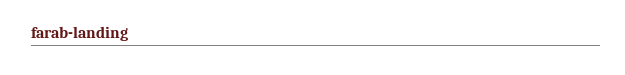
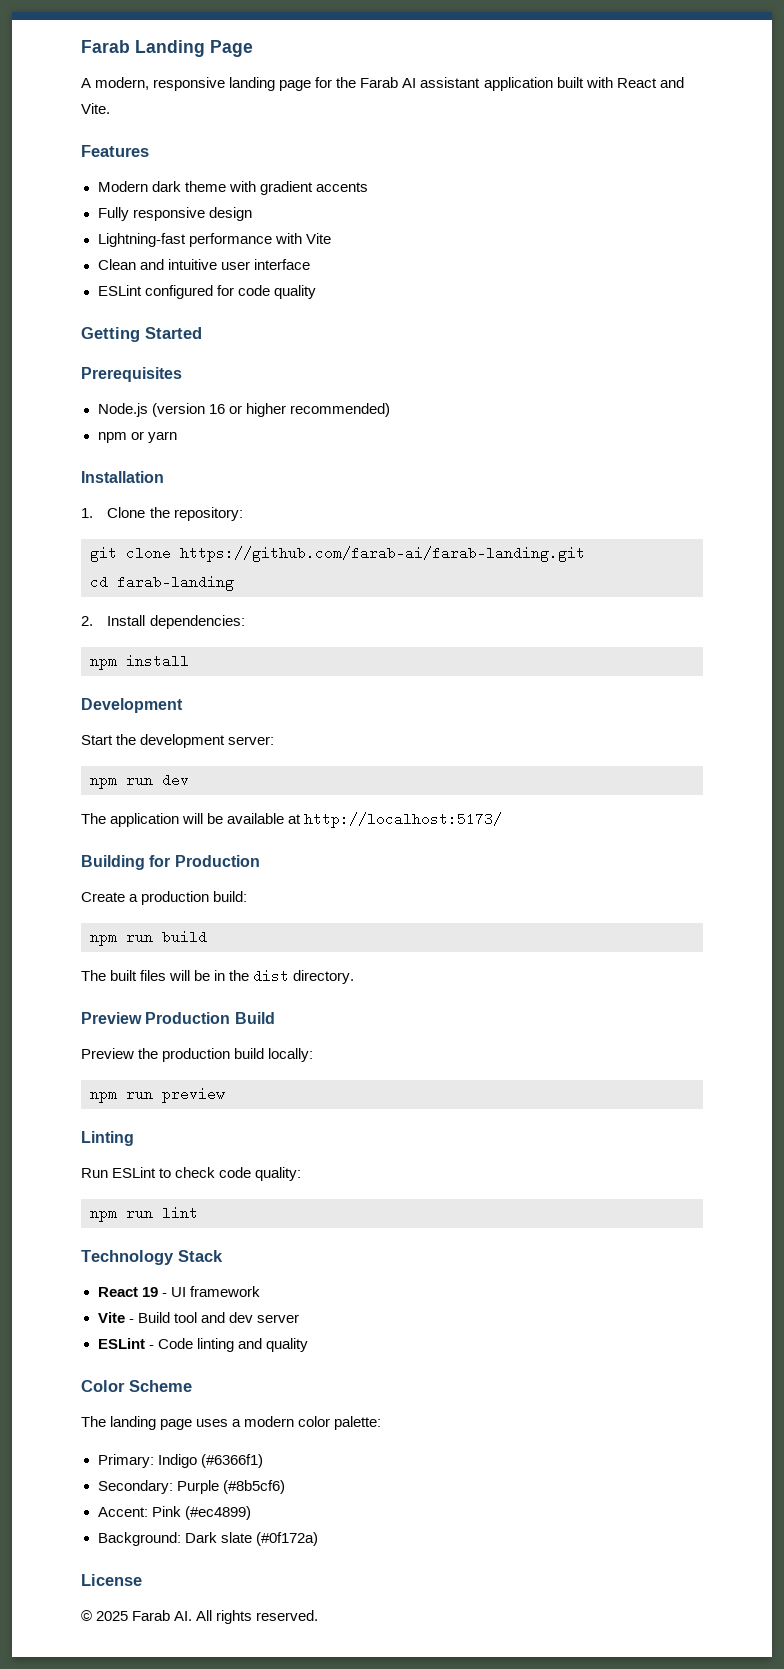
[31,26,128,41] farab-landing -> [81,40,253,57] [81,77,684,91] [81,103,110,114] [81,145,149,157] [97,181,368,195] [97,207,252,221] [97,233,331,247] [97,259,310,270] [97,285,316,299] [81,327,202,342] [81,367,182,382] [97,403,390,417] [97,431,177,443] [81,471,164,483] [81,507,243,521] [90,546,585,562] [90,575,234,591] [81,615,245,629] [90,654,189,670] [81,698,183,713] [81,734,275,748] [90,773,189,789] [81,812,503,828] [81,855,260,870] [81,891,248,905] [90,930,207,946] [81,969,355,984] [81,1012,275,1024] [81,1048,314,1062] [90,1087,225,1103] [81,1131,134,1146] [81,1167,302,1181] [90,1207,198,1222] [81,1250,223,1265] [97,1286,260,1297] [97,1312,299,1323] [97,1338,308,1352] [81,1380,192,1392] [81,1416,382,1430] [97,1454,263,1468] [97,1480,285,1494] [97,1506,251,1520] [97,1532,318,1546] [81,1574,142,1586] [81,1610,319,1624] Farab Landing Page // A modern, responsive landing page for the Farab AI assistant application built with React and Vite. // Features // Modern dark theme with gradient accents // Fully responsive design // Lightning-fast performance with Vite // Clean and intuitive user interface // ESLint configured for code quality // Getting Started // Prerequisites // Node.js (version 16 or higher recommended) // npm or yarn // Installation // 1. Clone the repository: // git clone https://github.com/farab-ai/farab-landing.git // cd farab-landing // 2. Install dependencies: // npm install // Development // Start the development server: // npm run dev // The application will be available at http://localhost:5173/ // Building for Production // Create a production build: // npm run build // The built files will be in the dist directory. // Preview Production Build // Preview the production build locally: // npm run preview // Linting // Run ESLint to check code quality: // npm run lint // Technology Stack // React 19 - UI framework // Vite - Build tool and dev server // ESLint - Code linting and quality // Color Scheme // The landing page uses a modern color palette: // Primary: Indigo (#6366f1) // Secondary: Purple (#8b5cf6) // Accent: Pink (#ec4899) // Background: Dark slate (#0f172a) // License // © 2025 Farab AI. All rights reserved.

